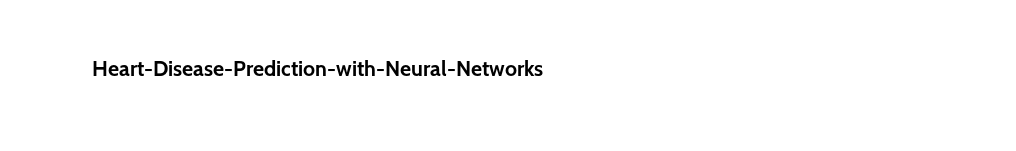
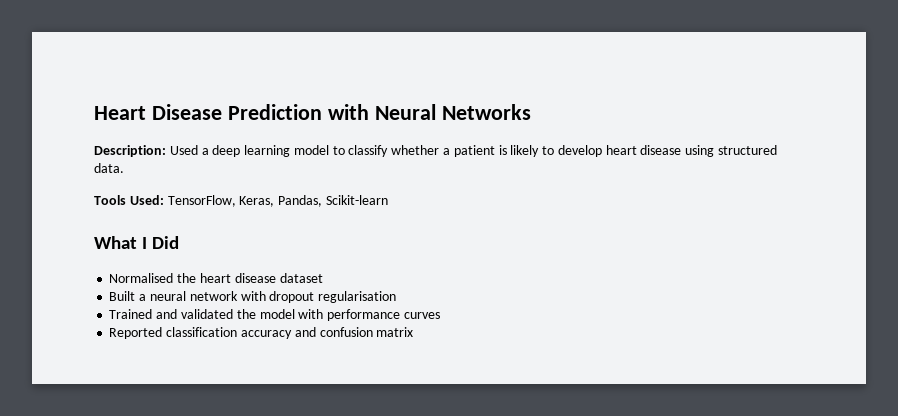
[92,60,543,76] Heart-Disease-Prediction-with-Neural-Networks -> [94,104,531,120] [94,145,778,157] [94,163,124,173] [94,195,388,207] [94,236,180,249] [109,273,323,283] [109,291,397,303] [109,309,440,321] [109,327,414,339] Heart Disease Prediction with Neural Networks // Description: Used a deep learning model to classify whether a patient is likely to develop heart disease using structured data. // Tools Used: TensorFlow, Keras, Pandas, Scikit-learn // What I Did // Normalised the heart disease dataset // Built a neural network with dropout regularisation // Trained and validated the model with performance curves // Reported classification accuracy and confusion matrix

